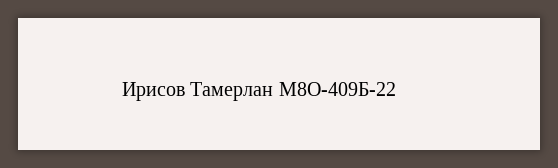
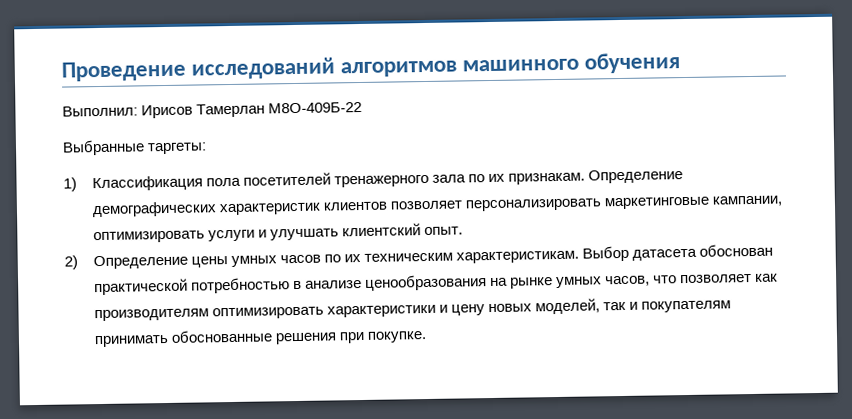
[122,82,396,101] Ирисов Тамерлан М8О-409Б-22 -> [61,52,681,82] [62,101,363,119] [62,139,208,156] [63,169,683,192] [91,195,782,218] [92,223,463,244] [64,243,774,270] [93,273,779,296] [93,298,731,322] [93,329,427,348] Проведение исследований алгоритмов машинного обучения // Выполнил: Ирисов Тамерлан М8О-409Б-22 // Выбранные таргеты: // 1) Классификация пола посетителей тренажерного зала по их признакам. Определение демографических характеристик клиентов позволяет персонализировать маркетинговые кампании, оптимизировать услуги и улучшать клиентский опыт. // 2) Определение цены умных часов по их техническим характеристикам. Выбор датасета обоснован практической потребностью в анализе ценообразования на рынке умных часов, что позволяет как производителям оптимизировать характеристики и цену новых моделей, так и покупателям принимать обоснованные решения при покупке.

